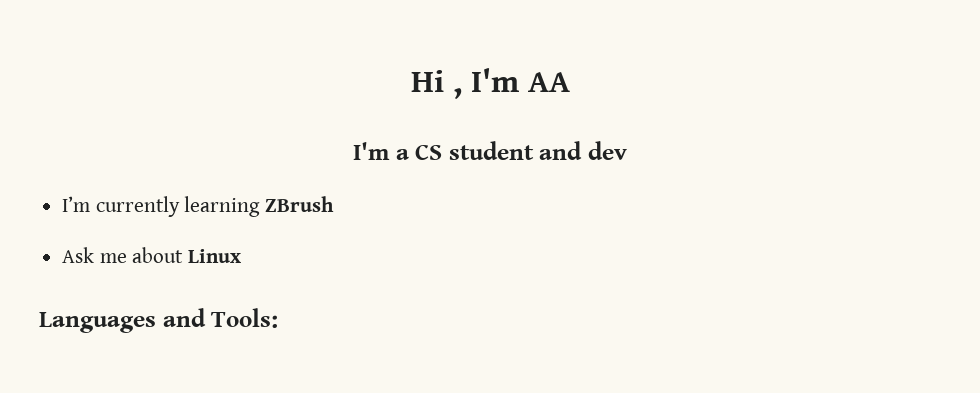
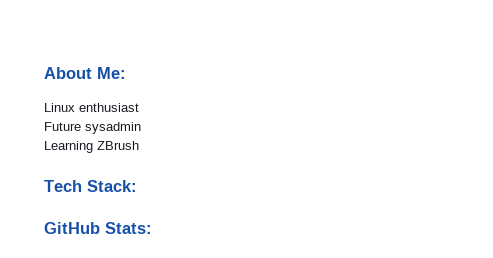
[410,68,570,99] [352,141,628,160] [62,196,335,217] [62,247,242,263] [39,308,279,333] Hi , I'm AA // I'm a CS student and dev // I’m currently learning ZBrush // Ask me about Linux // Languages and Tools: -> [44,67,126,79] [44,103,139,112] [44,122,141,134] [44,141,139,153] [44,180,137,192] [44,222,152,234] About Me: // Linux enthusiast // Future sysadmin // Learning ZBrush // Tech Stack: // GitHub Stats:

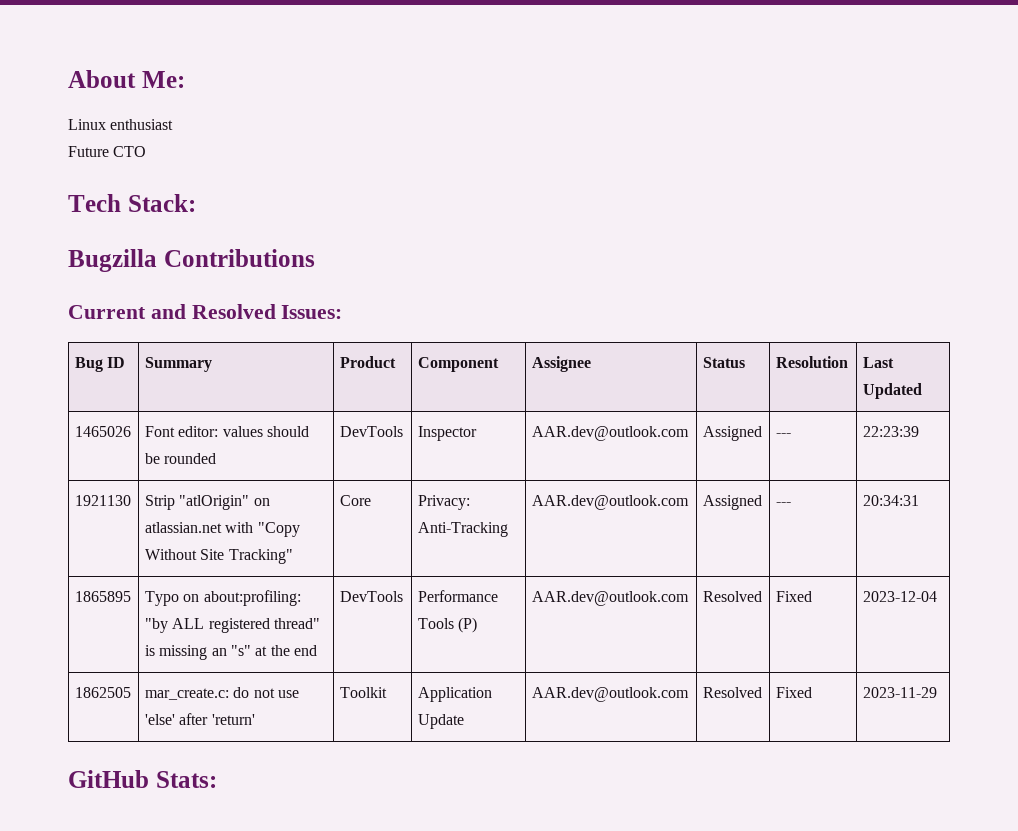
[85,122,141,134] [44,141,139,153] sysadmin // Learning ZBrush -> [113,146,147,157] CTO
(137, 186) none -> [68,249,315,272] [68,304,343,319] [74,357,126,372] [144,357,212,372] [339,356,396,368] [417,357,499,372] [531,356,591,372] [702,357,745,368] [775,356,848,368] [862,357,894,368] [862,383,922,399] [74,426,131,437] [144,426,309,437] [144,453,217,464] [339,426,403,437] [417,426,477,441] [531,426,689,441] [702,426,762,441] [775,433,791,437] [862,426,919,437] [74,495,131,506] [144,495,270,510] [144,522,300,537] [144,549,293,564] [339,495,371,506] [417,495,470,510] [417,522,508,537] [531,495,689,510] [702,495,762,510] [775,502,791,506] [862,495,919,506] [74,591,131,602] [144,590,301,606] [144,618,320,633] [144,645,317,660] [339,591,403,602] [417,590,498,602] [417,617,478,633] [531,591,689,606] [702,591,762,602] [775,591,812,602] [862,591,937,602] [74,687,131,698] [144,687,299,700] [144,713,255,725] [339,687,387,698] [417,687,492,702] [417,714,464,729] [531,687,689,702] [702,687,762,698] [775,687,812,698] [862,687,937,698] // Bugzilla Contributions // Current and Resolved Issues: // Bug ID | Summary | Product | Component | Assignee | Status | Resolution | Last Updated // 1465026 | Font editor: values should be rounded | DevTools | Inspector | AAR.dev@outlook.com | Assigned | --- | 22:23:39 // 1921130 | Strip "atlOrigin" on atlassian.net with "Copy Without Site Tracking" | Core | Privacy: Anti-Tracking | AAR.dev@outlook.com | Assigned | --- | 20:34:31 // 1865895 | Typo on about:profiling: "by ALL registered thread" is missing an "s" at the end | DevTools | Performance Tools (P) | AAR.dev@outlook.com | Resolved | Fixed | 2023-12-04 // 1862505 | mar_create.c: do not use 'else' after 'return' | Toolkit | Application Update | AAR.dev@outlook.com | Resolved | Fixed | 2023-11-29

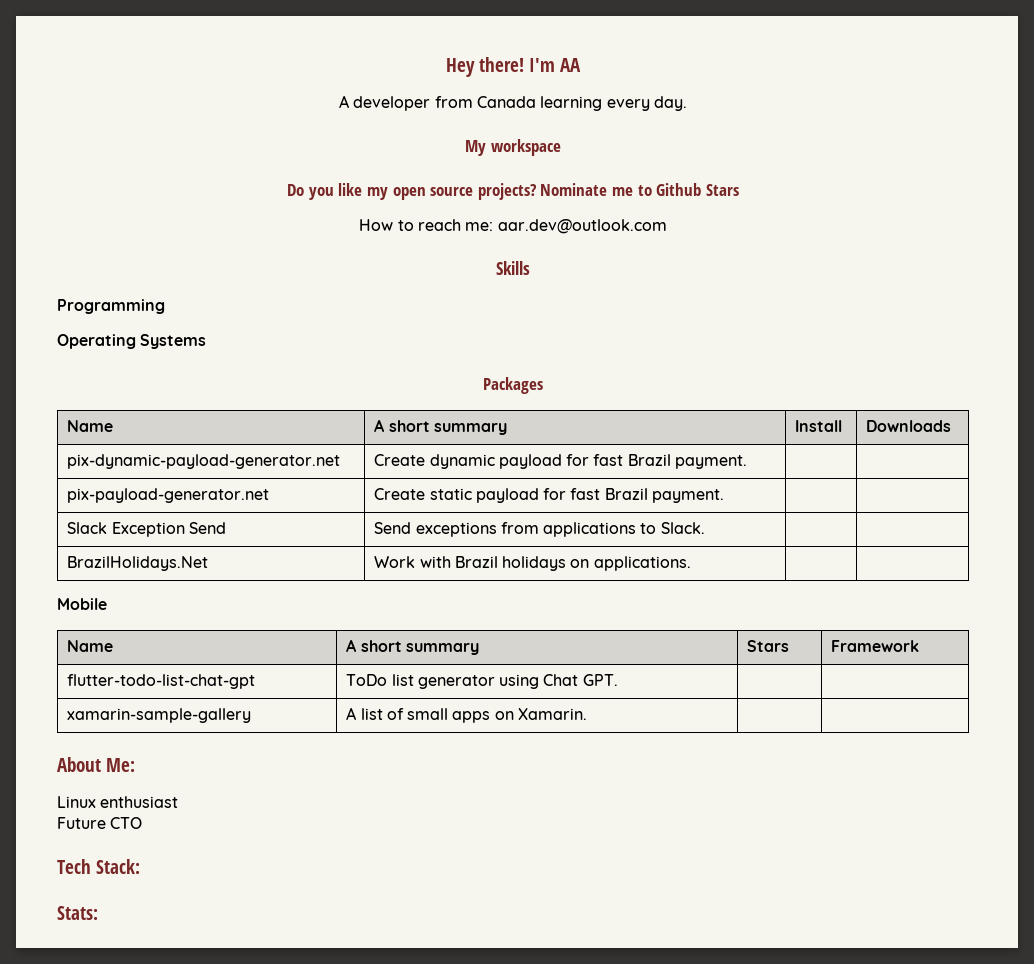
(68, 79) none -> [446,57,581,77] [339,95,687,111] [465,139,561,156] [287,183,739,200] [359,219,667,234] [496,261,530,275] [57,299,165,314] [57,334,207,349] [483,377,543,394] [67,420,114,432] [374,419,507,435] [795,420,843,432] [866,420,952,432] [67,454,341,469] [374,454,748,469] [67,488,270,503] [374,488,725,503] [67,522,226,537] [374,522,705,537] [67,556,209,571] [374,556,691,571] [57,598,107,610] [67,640,114,652] [346,639,479,655] [747,640,790,652] [831,640,920,652] [67,674,256,689] [346,674,618,689] [67,708,252,723] [346,707,588,723] Hey there! I'm AA // A developer from Canada learning every day. // My workspace // Do you like my open source projects? Nominate me to Github Stars // How to reach me: aar.dev@outlook.com // Skills // Programming // Operating Systems // Packages // Name | A short summary | Install | Downloads // pix-dynamic-payload-generator.net | Create dynamic payload for fast Brazil payment. | | // pix-payload-generator.net | Create static payload for fast Brazil payment. | | // Slack Exception Send | Send exceptions from applications to Slack. | | // BrazilHolidays.Net | Work with Brazil holidays on applications. | | // Mobile // Name | A short summary | Stars | Framework // flutter-todo-list-chat-gpt | ToDo list generator using Chat GPT. | | // xamarin-sample-gallery | A list of small apps on Xamarin. | | //
[68,249,315,272] [68,304,343,319] [74,357,126,372] [144,357,212,372] [339,356,396,368] [417,357,499,372] [531,356,591,372] [702,357,745,368] [775,356,848,368] [862,357,894,368] [862,383,922,399] [74,426,131,437] [144,426,309,437] [144,453,217,464] [339,426,403,437] [417,426,477,441] [531,426,689,441] [702,426,762,441] [775,433,791,437] [862,426,919,437] [74,495,131,506] [144,495,270,510] [144,522,300,537] [144,549,293,564] [339,495,371,506] [417,495,470,510] [417,522,508,537] [531,495,689,510] [702,495,762,510] [775,502,791,506] [862,495,919,506] [74,591,131,602] [144,590,301,606] [144,618,320,633] [144,645,317,660] [339,591,403,602] [417,590,498,602] [417,617,478,633] [531,591,689,606] [702,591,762,602] [775,591,812,602] [862,591,937,602] [74,687,131,698] [144,687,299,700] [144,713,255,725] [339,687,387,698] [417,687,492,702] [417,714,464,729] [531,687,689,702] [702,687,762,698] [775,687,812,698] [862,687,937,698] [68,770,149,788] Bugzilla Contributions // Current and Resolved Issues: // Bug ID | Summary | Product | Component | Assignee | Status | Resolution | Last Updated // 1465026 | Font editor: values should be rounded | DevTools | Inspector | AAR.dev@outlook.com | Assigned | --- | 22:23:39 // 1921130 | Strip "atlOrigin" on atlassian.net with "Copy Without Site Tracking" | Core | Privacy: Anti-Tracking | AAR.dev@outlook.com | Assigned | --- | 20:34:31 // 1865895 | Typo on about:profiling: "by ALL registered thread" is missing an "s" at the end | DevTools | Performance Tools (P) | AAR.dev@outlook.com | Resolved | Fixed | 2023-12-04 // 1862505 | mar_create.c: do not use 'else' after 'return' | Toolkit | Application Update | AAR.dev@outlook.com | Resolved | Fixed | 2023-11-29 // GitHub -> (140, 866) none

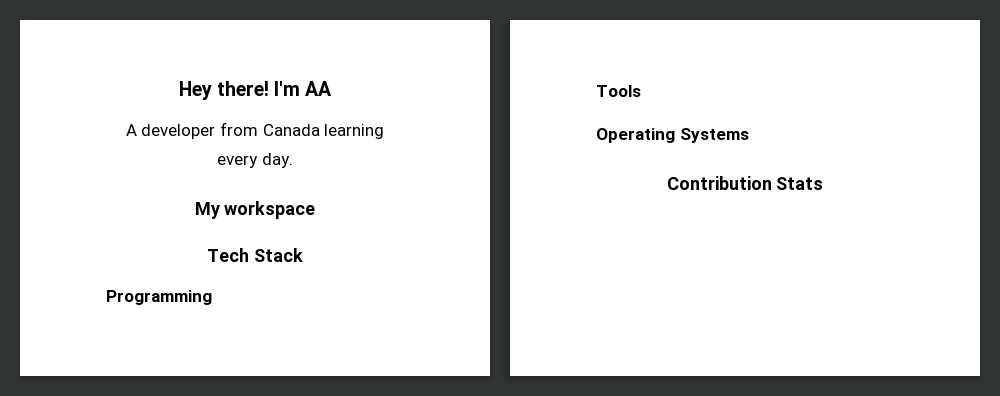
[287,183,739,200] [359,219,667,234] [496,261,530,275] Do you like my open source projects? Nominate me to Github Stars // How to reach me: aar.dev@outlook.com // Skills -> [207,248,303,262] Tech Stack
(165, 306) none -> [596,85,641,97] // Tools
[483,377,543,394] [67,420,114,432] [374,419,507,435] [795,420,843,432] [866,420,952,432] [67,454,341,469] [374,454,748,469] [67,488,270,503] [374,488,725,503] [67,522,226,537] [374,522,705,537] [67,556,209,571] [374,556,691,571] [57,598,107,610] [67,640,114,652] [346,639,479,655] [747,640,790,652] [831,640,920,652] [67,674,256,689] [346,674,618,689] [67,708,252,723] [346,707,588,723] [57,757,135,772] [57,796,179,808] [57,817,143,829] [57,859,140,874] [57,906,98,920] Packages // Name | A short summary | Install | Downloads // pix-dynamic-payload-generator.net | Create dynamic payload for fast Brazil payment. | | // pix-payload-generator.net | Create static payload for fast Brazil payment. | | // Slack Exception Send | Send exceptions from applications to Slack. | | // BrazilHolidays.Net | Work with Brazil holidays on applications. | | // Mobile // Name | A short summary | Stars | Framework // flutter-todo-list-chat-gpt | ToDo list generator using Chat GPT. | | // xamarin-sample-gallery | A list of small apps on Xamarin. | | // About Me: // Linux enthusiast // Future CTO // Tech Stack: // Stats: -> [666,176,824,190] Contribution Stats

